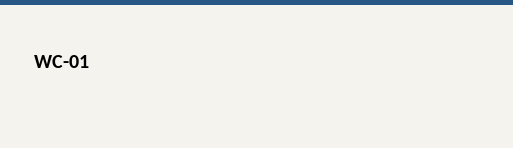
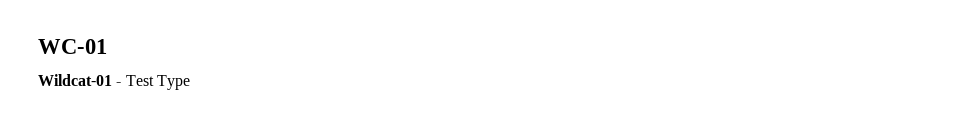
(89, 61) none -> [38,74,190,90] // Wildcat-01 - Test Type

